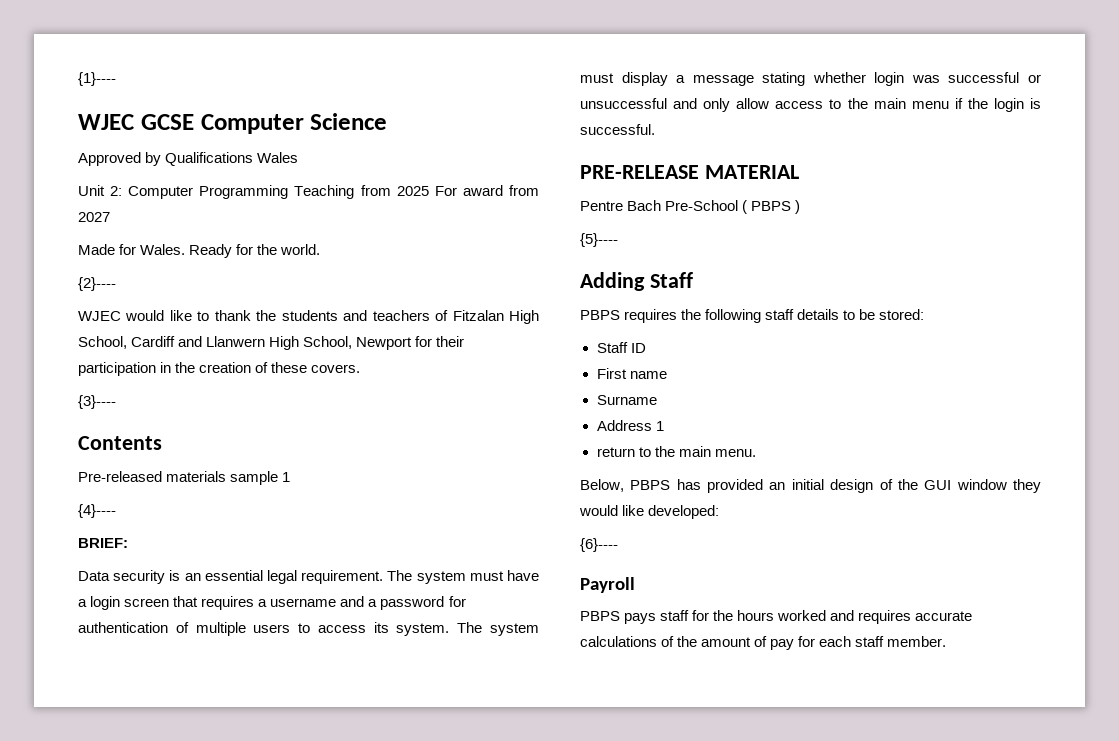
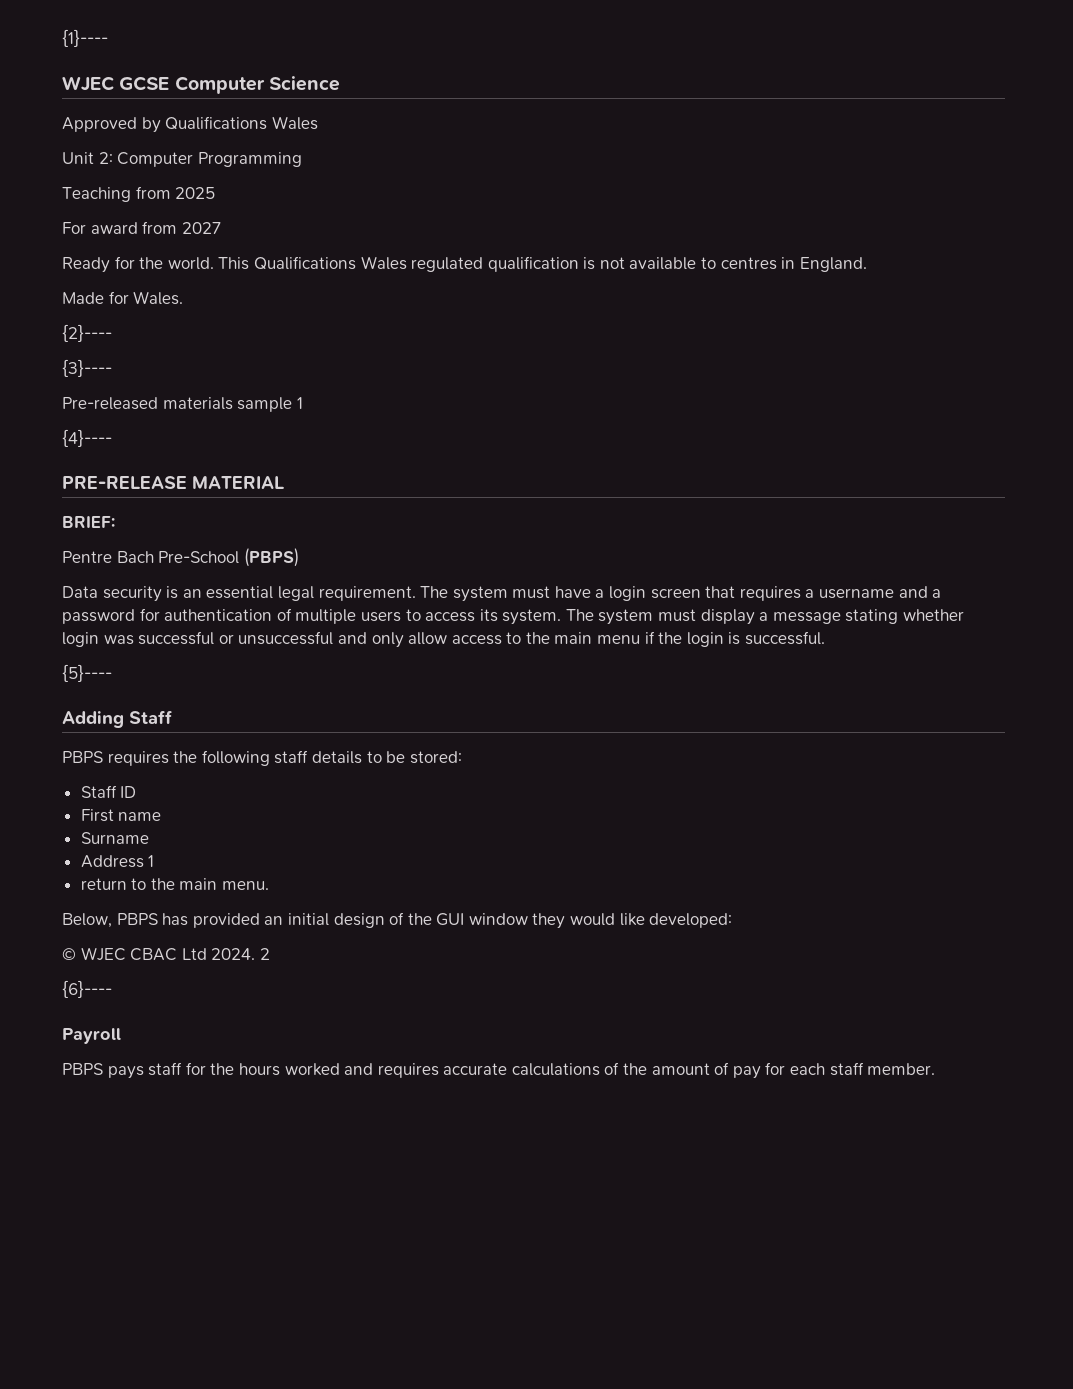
(289, 192) none -> (302, 159) //
(429, 191) none -> (216, 193) //
[78,244,186,255] Made for Wales. -> (221, 228) none
[78,277,116,291] [78,310,539,324] [78,336,465,350] [78,362,361,376] // {2}---- // WJEC would like to thank the students and teachers of Fitzalan High School, Cardiff and Llanwern High School, Newport for their participation in the creation of these covers. -> [218,256,867,272] [62,291,184,305] [62,324,112,342] This Qualifications Wales regulated qualification is not available to centres in England. // Made for Wales. // {2}----
[78,436,162,450] // Contents -> (112, 368) none
(116, 511) none -> [62,476,284,489] // PRE-RELEASE MATERIAL
(128, 543) none -> [62,548,299,567] // Pentre Bach Pre-School (PBPS)
[580,165,799,179] [580,200,801,214] // PRE-RELEASE MATERIAL // Pentre Bach Pre-School ( PBPS ) -> (826, 638) none
(720, 512) none -> [62,947,270,961] // © WJEC CBAC Ltd 2024. 2

